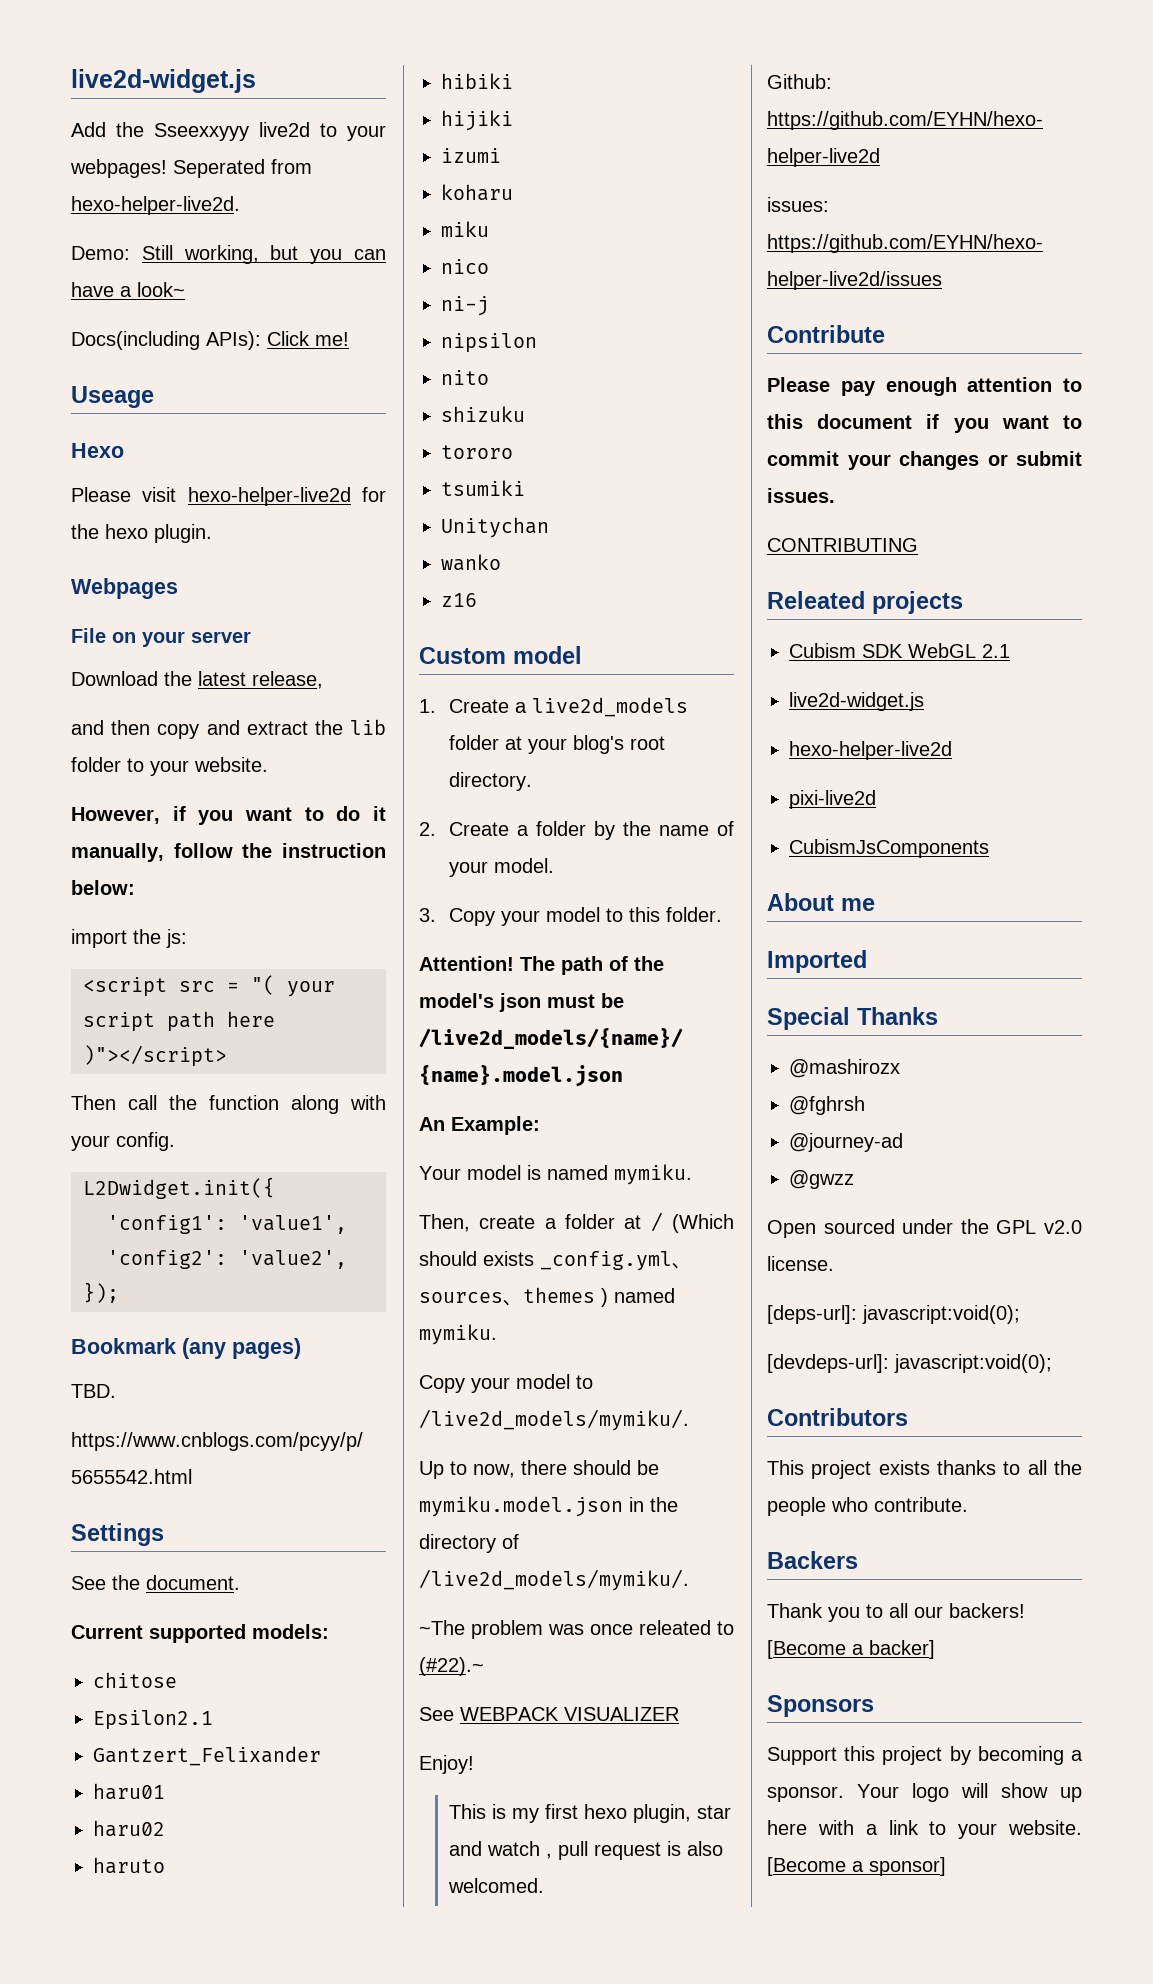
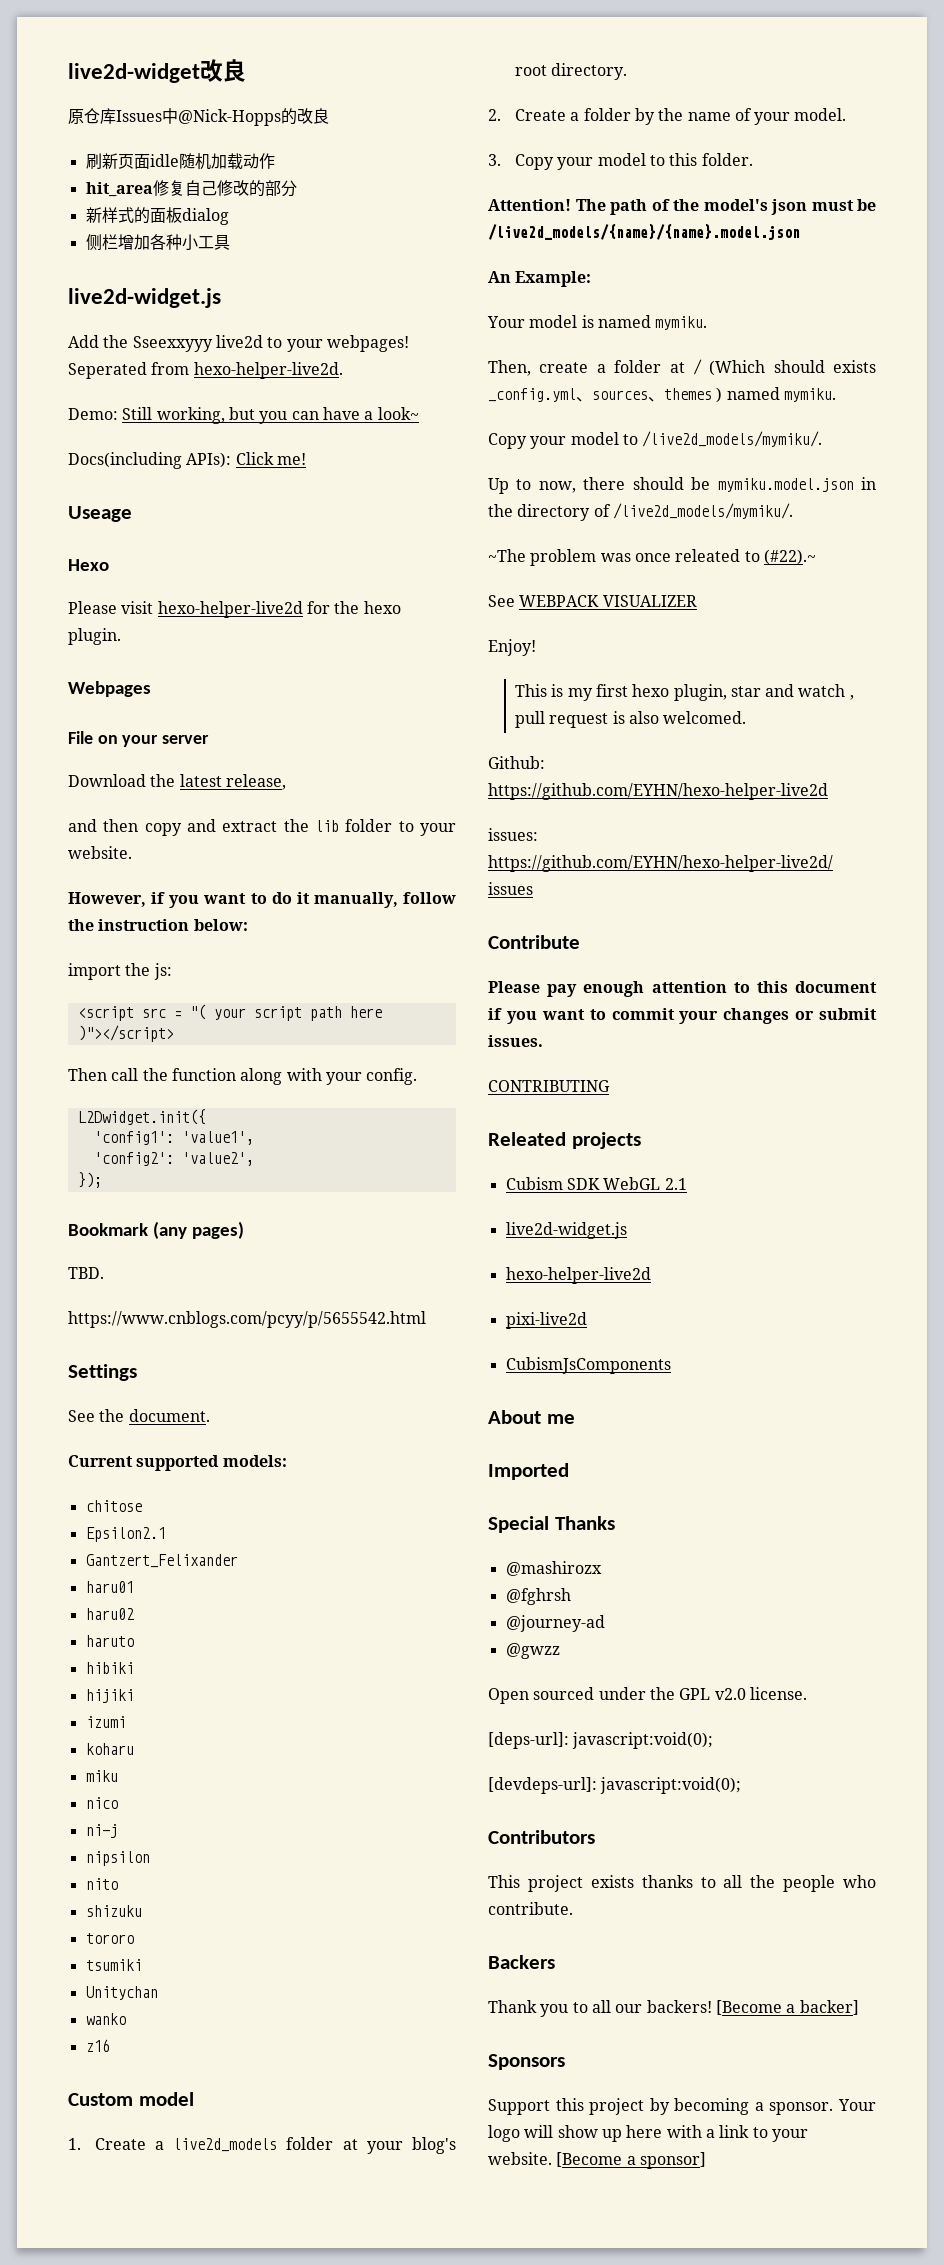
(71, 81) none -> [68,59,246,83] [68,108,329,126] [85,153,275,170] [85,180,297,197] [85,207,229,225] [85,234,230,251] live2d-widget改良 // 原仓库Issues中@Nick-Hopps的改良 // 刷新页面idle随机加载动作 // hit_area修复自己修改的部分 // 新样式的面板dialog // 侧栏增加各种小工具 //

